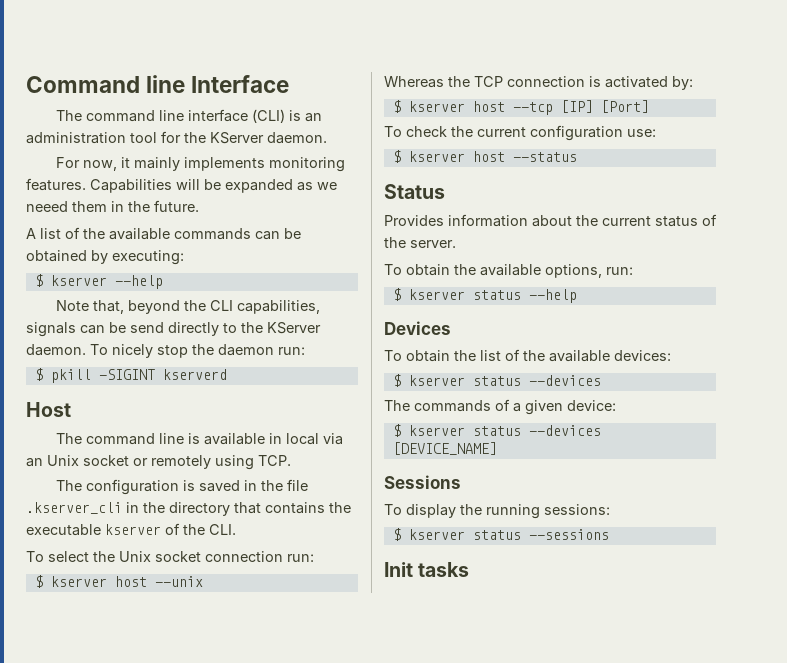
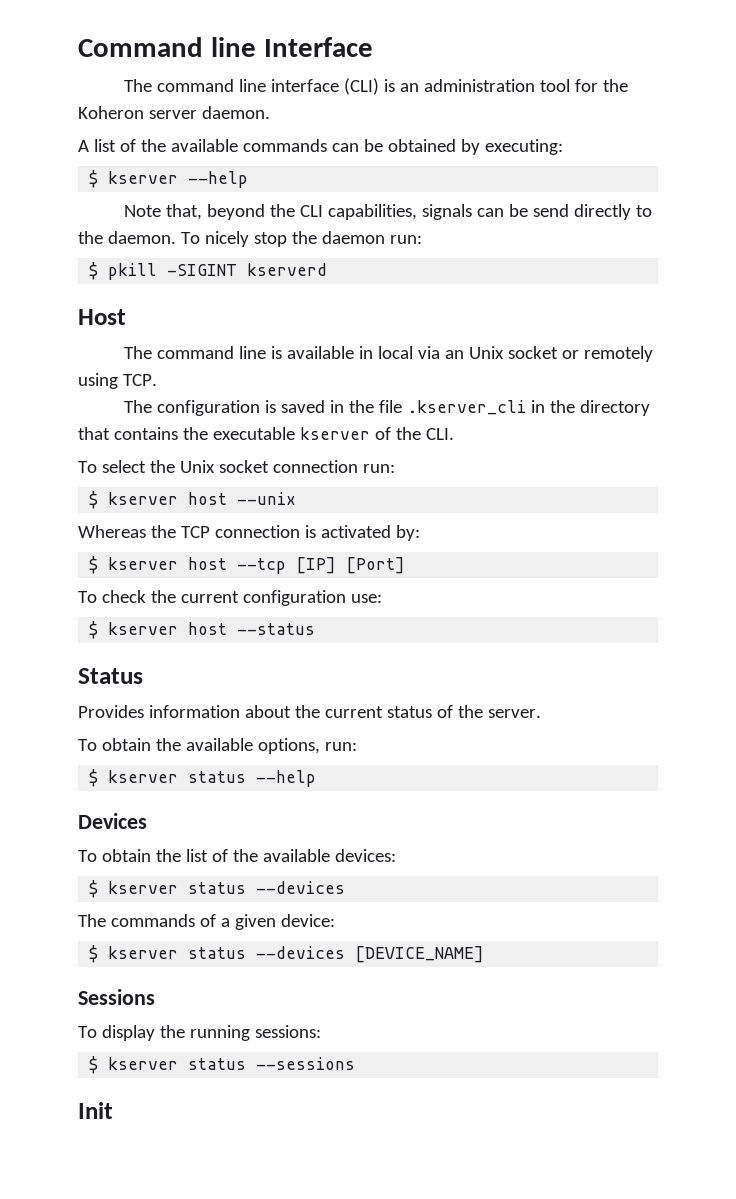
[210,132,327,144] [55,157,345,172] [26,178,337,193] [26,200,199,212] KServer daemon. // For now, it mainly implements monitoring features. Capabilities will be expanded as we neeed them in the future. -> [78,106,270,119] Koheron server daemon.
[267,322,321,334] KServer -> (103, 237) none
[418,562,470,577] tasks -> (113, 1110) none

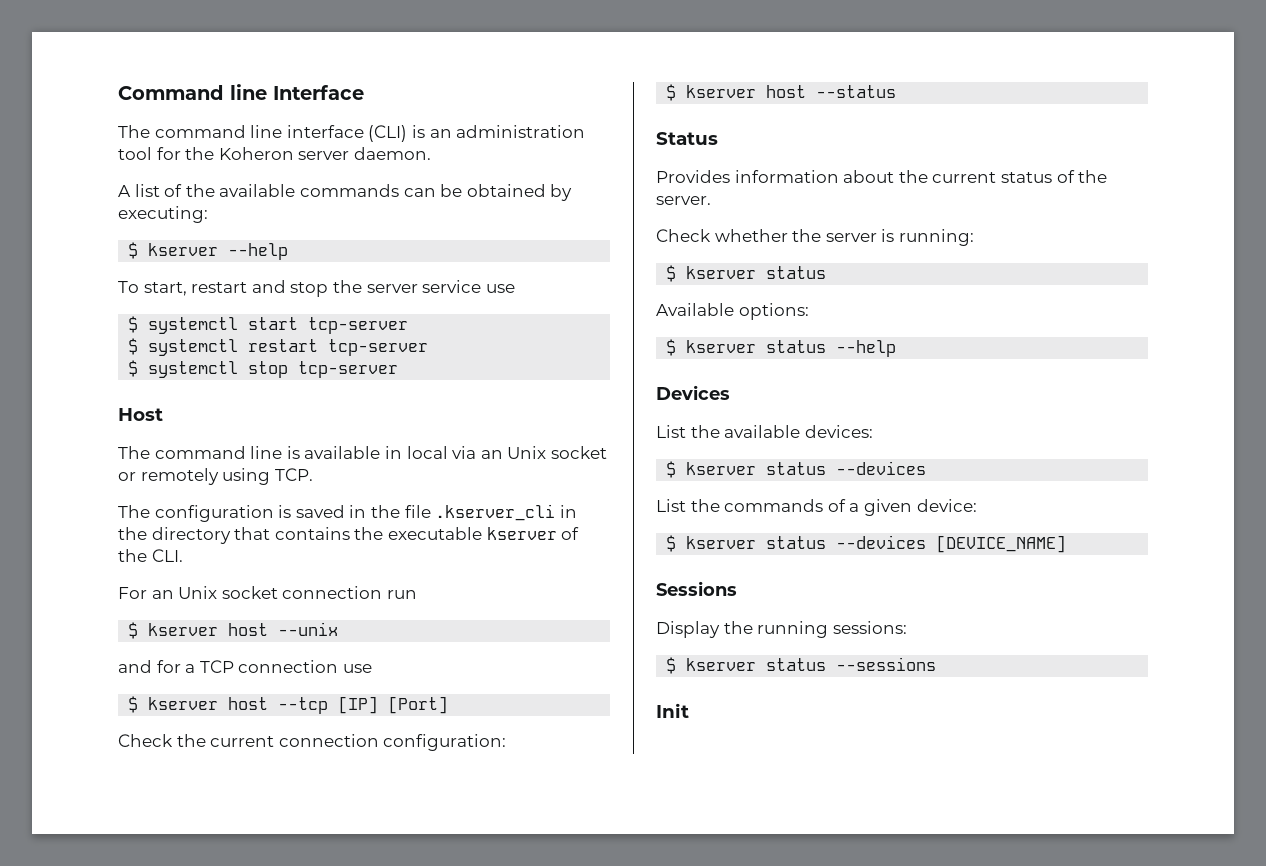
[123,204,652,220] [78,231,422,247] [89,262,328,280] Note that, beyond the CLI capabilities, signals can be send directly to the daemon. To nicely stop the daemon run: // $ pkill -SIGINT kserverd -> [118,280,515,297] [128,316,409,334] [128,338,429,356] [128,360,399,378] To start, restart and stop the server service use // $ systemctl start tcp-server // $ systemctl restart tcp-server // $ systemctl stop tcp-server
[78,460,175,473] To select the -> [118,587,174,599] For an
[362,464,395,473] run: -> [386,590,417,599] run
[78,525,420,541] Whereas the TCP connection is activated by: -> [118,660,372,673] and for a TCP connection use
[78,590,382,606] To check the current configuration use: -> [118,734,507,751] Check the current connection configuration:
[78,738,357,754] To obtain the available options, run: -> [656,229,974,246] [666,265,827,282] [656,303,809,320] Check whether the server is running: // $ kserver status // Available options:
[78,849,228,862] To obtain the list of -> [656,425,686,438] List
[78,914,106,927] The -> [656,499,720,512] List the
[78,1025,155,1041] To display -> [656,621,720,638] Display

